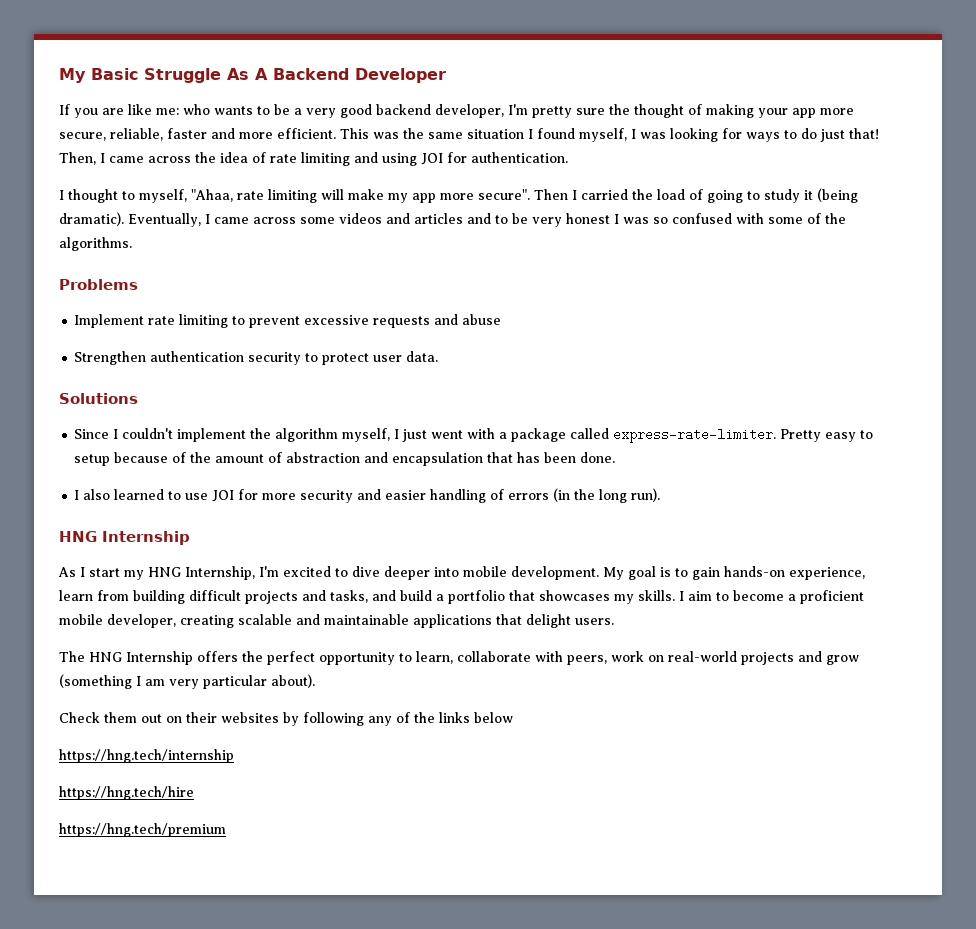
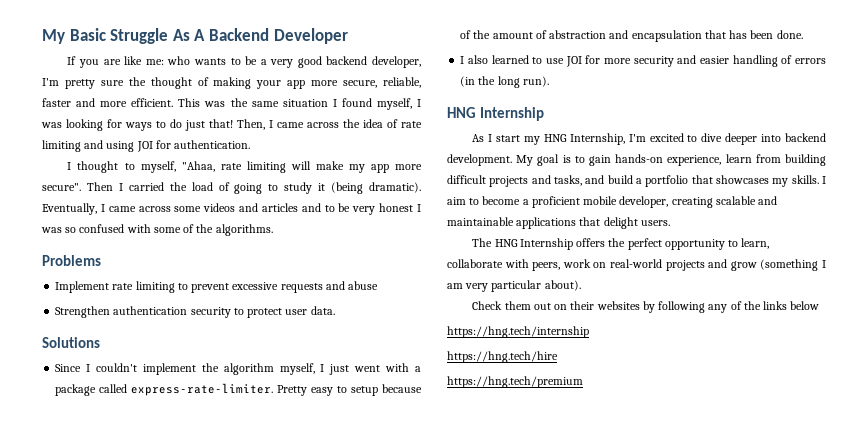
[463,566,507,577] mobile -> [785,133,826,142] backend

